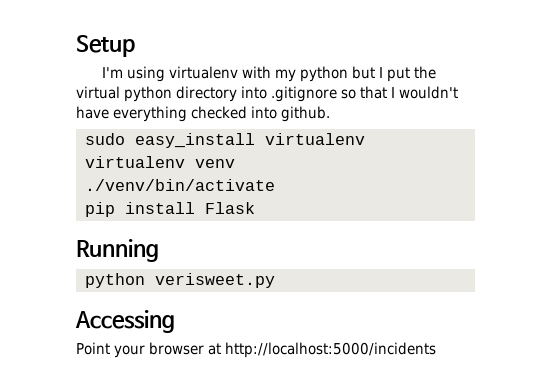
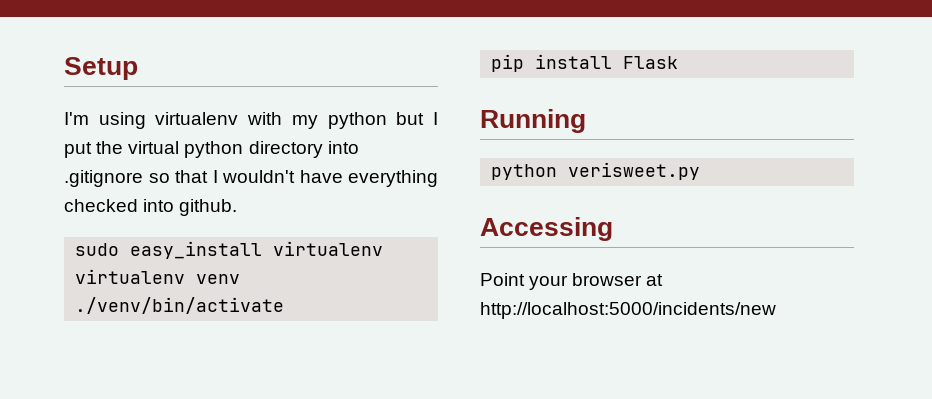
[225,342,437,358] http://localhost:5000/incidents -> [480,302,776,319] http://localhost:5000/incidents/new

